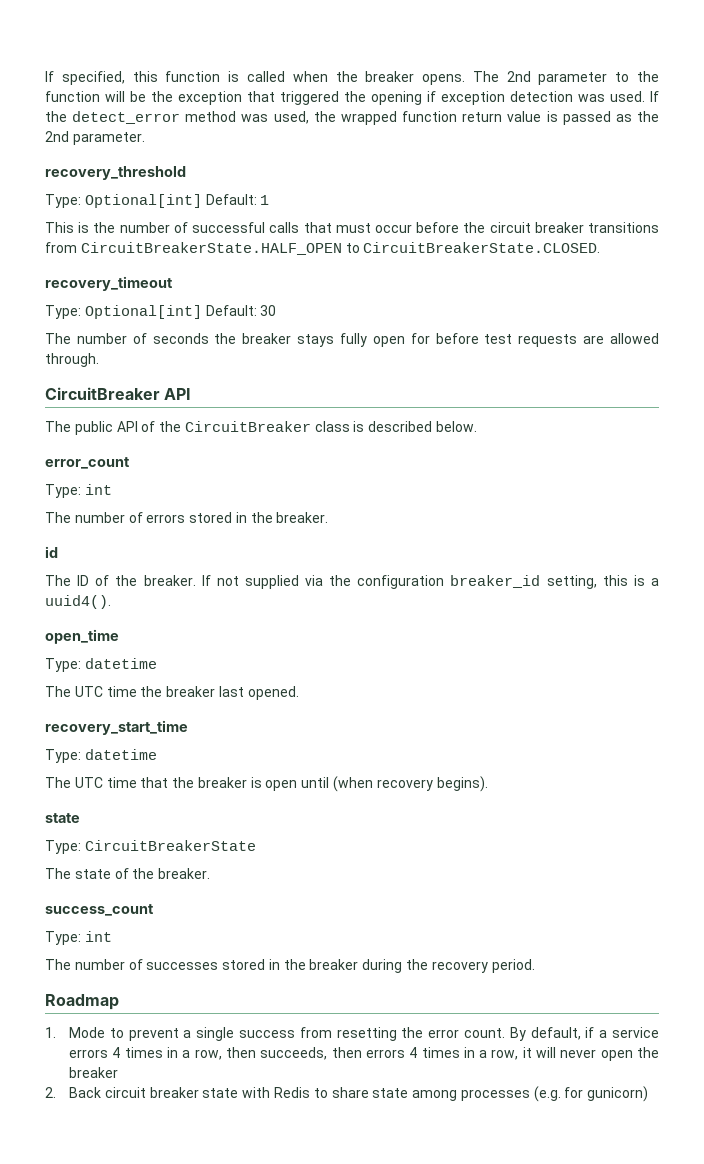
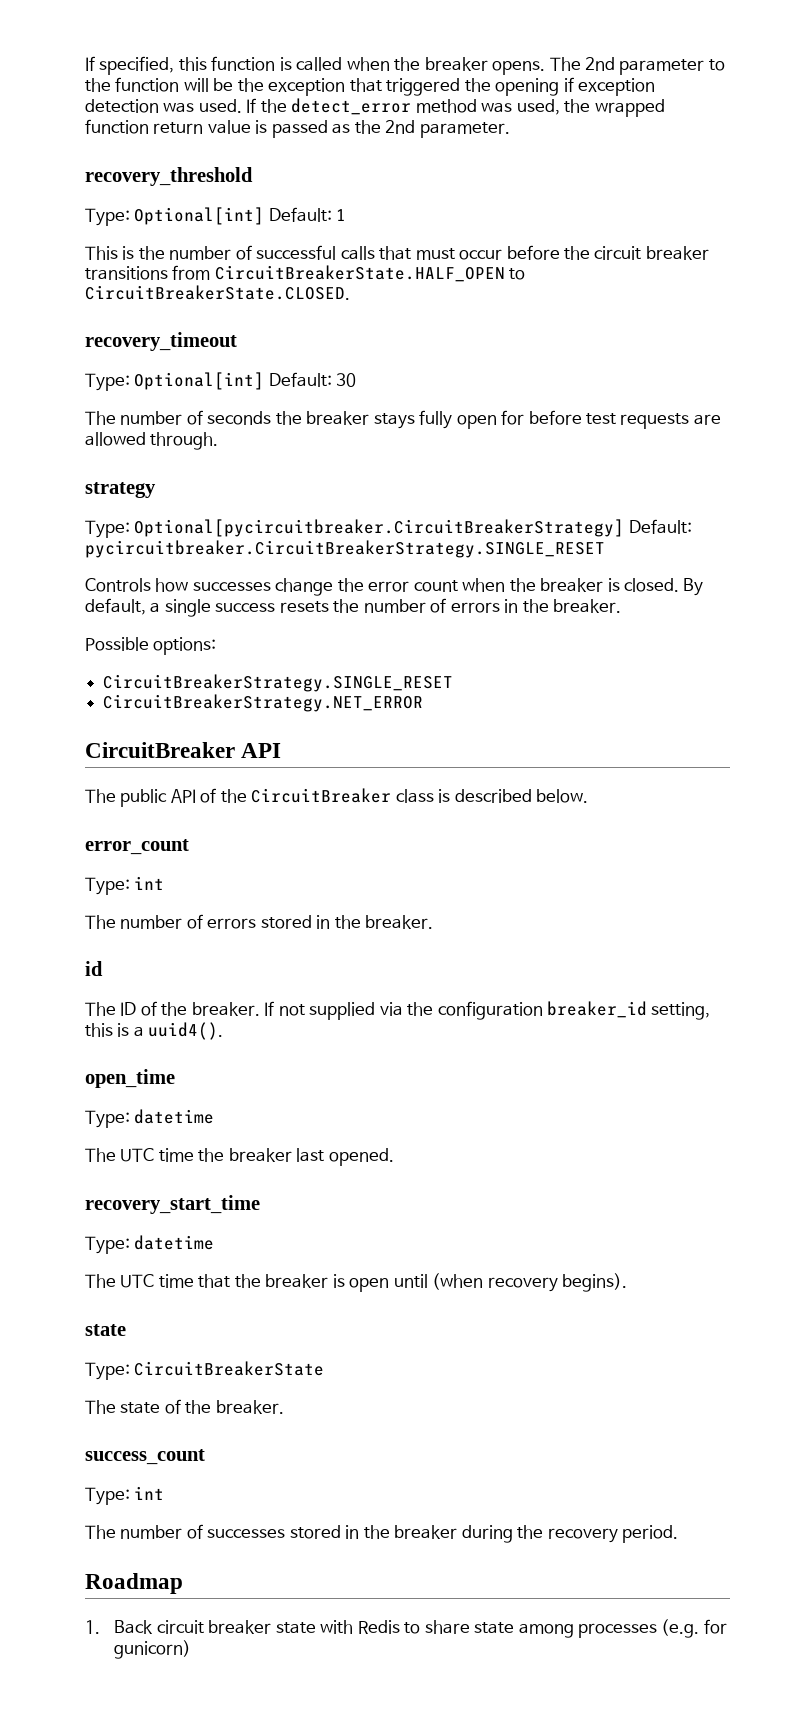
(99, 360) none -> [85,482,156,498] [85,519,692,538] [85,540,605,558] [85,578,704,596] [85,598,622,617] [85,637,217,655] [103,674,454,692] [103,694,424,712] // strategy // Type: Optional[pycircuitbreaker.CircuitBreakerStrategy] Default: pycircuitbreaker.CircuitBreakerStrategy.SINGLE_RESET // Controls how successes change the error count when the breaker is closed. By default, a single success resets the number of errors in the breaker. // Possible options: // CircuitBreakerStrategy.SINGLE_RESET // CircuitBreakerStrategy.NET_ERROR
[69,1027,659,1041] [69,1047,659,1061] [69,1067,119,1078] [45,1087,56,1098] Mode to prevent a single success from resetting the error count. By default, if a service errors 4 times in a row, then succeeds, then errors 4 times in a row, it will never open the breaker // 2. -> (100, 1627) none

